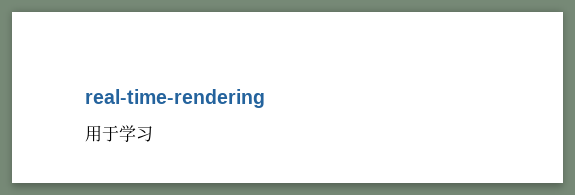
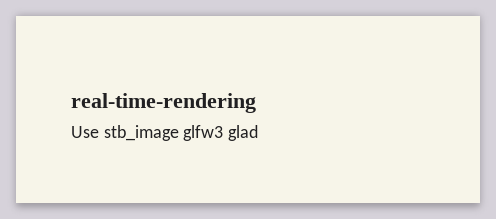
[85,125,153,142] 用于学习 -> [71,125,259,141] Use stb_image glfw3 glad

